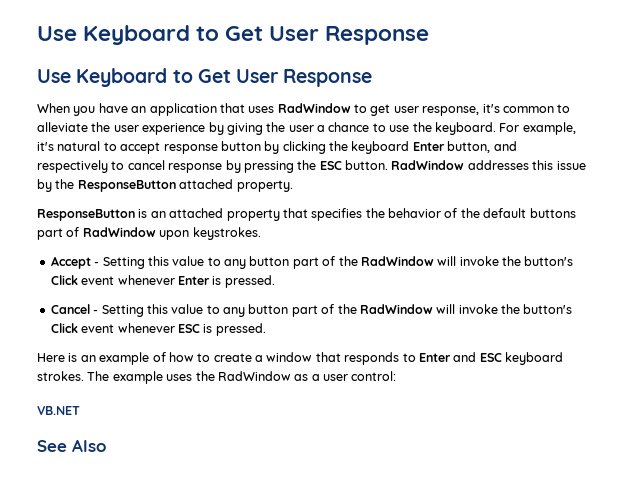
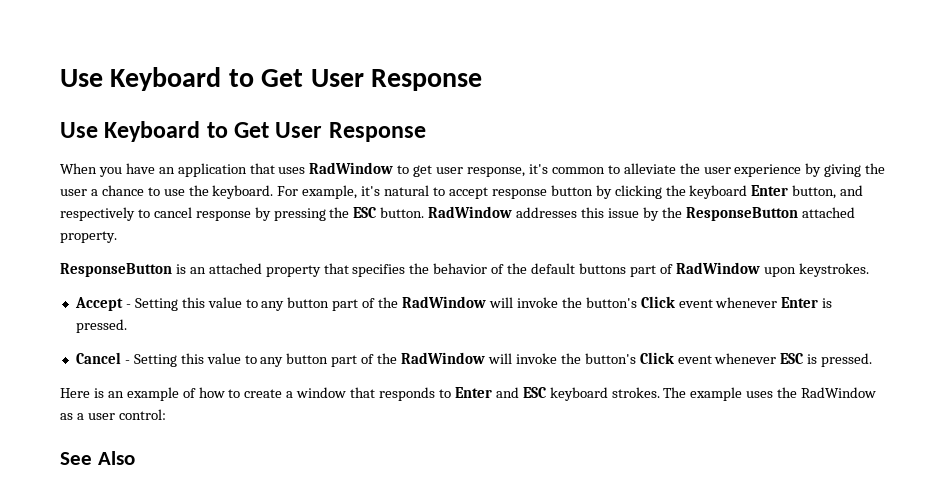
[37,406,80,415] // VB.NET -> (166, 414) none

